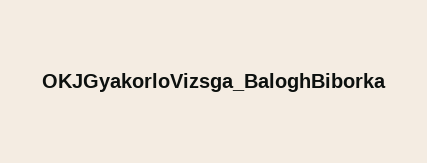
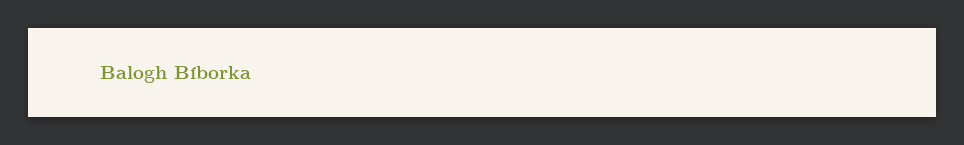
[42,73,386,92] OKJGyakorloVizsga_BaloghBiborka -> [100,66,251,83] Balogh Bíborka

